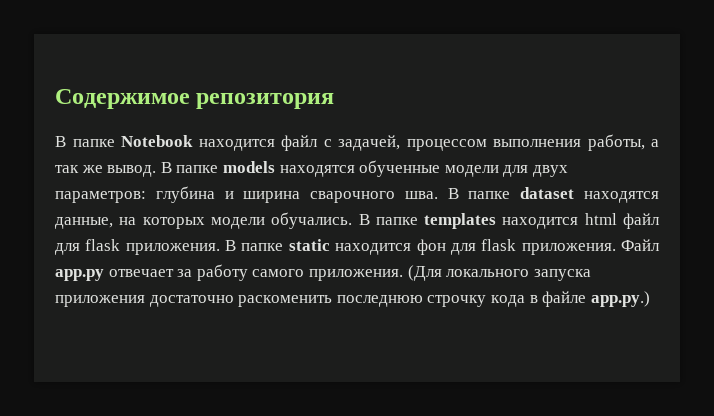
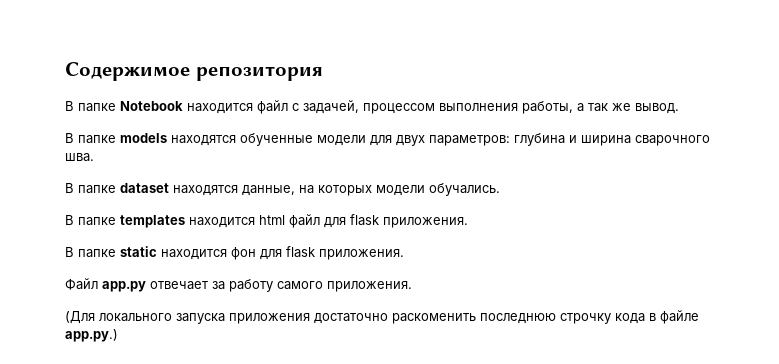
(157, 171) none -> (679, 108) //
(438, 195) none -> (94, 157) //
(353, 220) none -> (500, 189) //
(220, 249) none -> (468, 222) //
(616, 249) none -> (404, 254) //
(403, 275) none -> (412, 286) //

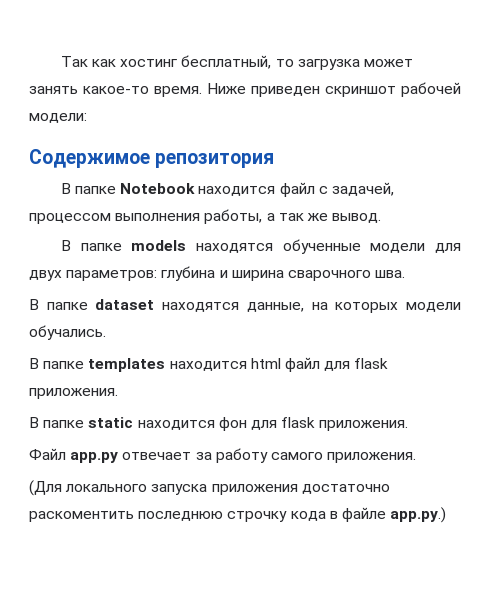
(65, 71) none -> [60,55,413,70] [29,82,461,97] [29,113,87,123] Так как хостинг бесплатный, то загрузка может занять какое-то время. Ниже приведен скриншот рабочей модели: //
[392,313,476,324] раскоменить -> [29,511,134,522] раскоментить

